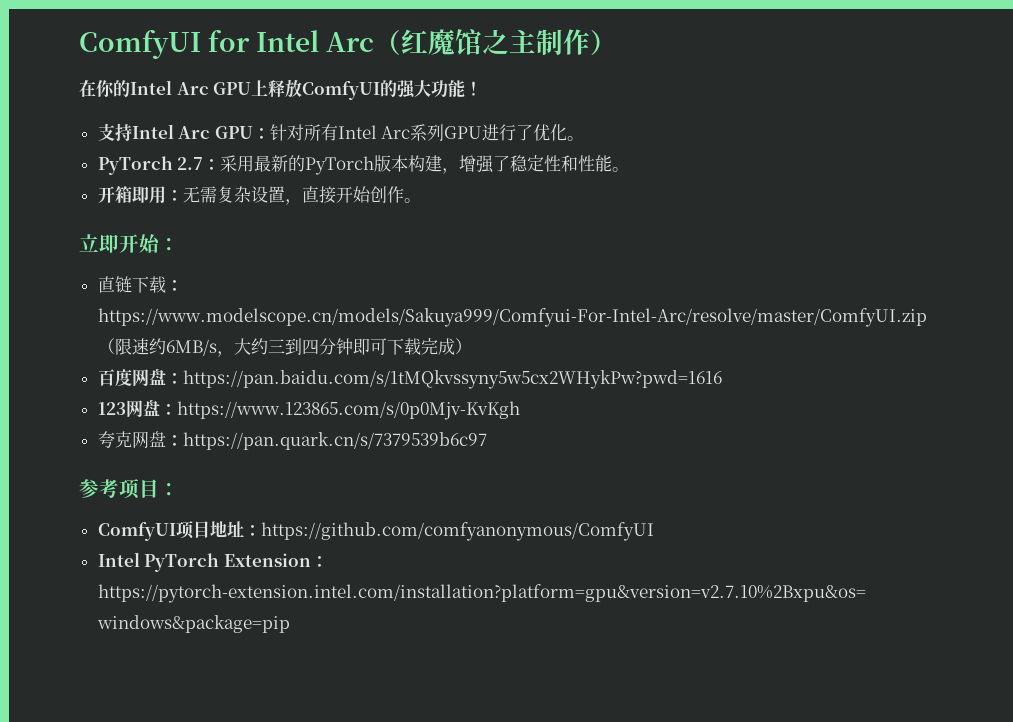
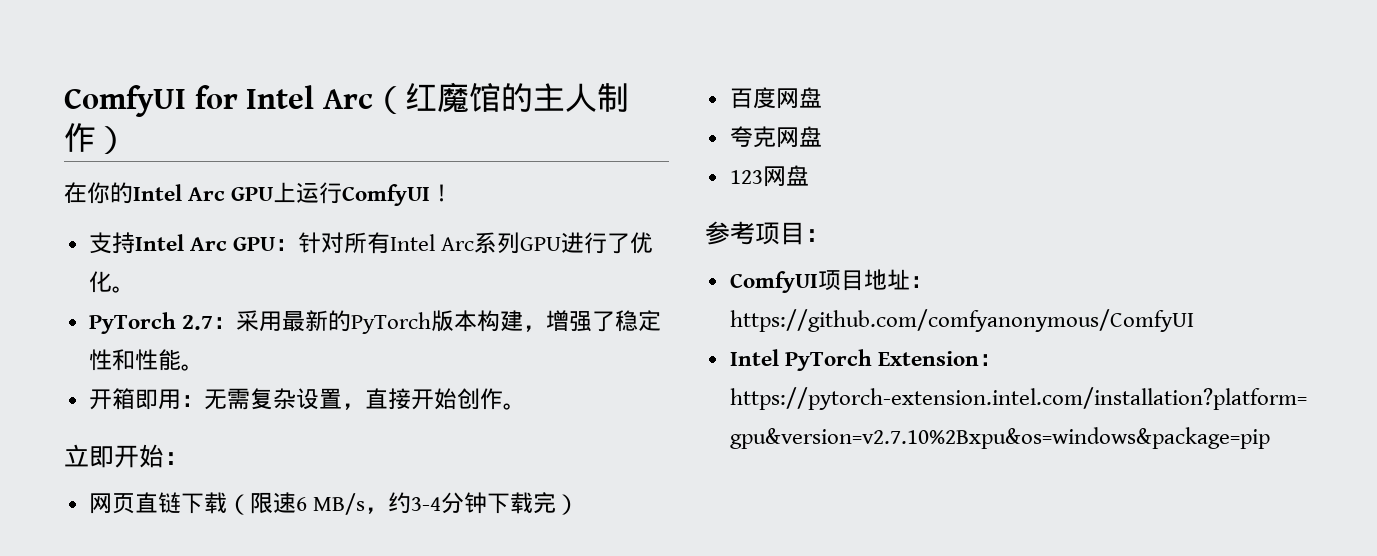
[482,29,537,54] 之主 -> [500,83,597,112] 的主人
[268,79,466,100] 释放ComfyUI的强大功能 -> [296,182,431,206] 运行ComfyUI
(179, 244) none -> [88,493,135,514] 网页
[165,280,183,291] [97,308,927,327] [97,338,472,357] [97,369,722,389] [97,400,520,420] ：https://www.modelscope.cn/models/Sakuya999/Comfyui-For-Intel-Arc/resolve/master/ComfyUI.zip（限速约6MB/s，大约三到四分钟即可下载完成） // 百度网盘：https://pan.baidu.com/s/1tMQkvssyny5w5cx2WHykPw?pwd=1616 // 123网盘：https://www.123865.com/s/0p0Mjv-KvKgh -> [226,492,579,515] [729,87,822,109] （限速6 MB/s，约3-4分钟下载完） // 百度网盘
[165,432,487,450] ：https://pan.quark.cn/s/7379539b6c97 -> [729,165,809,187] // 123网盘

